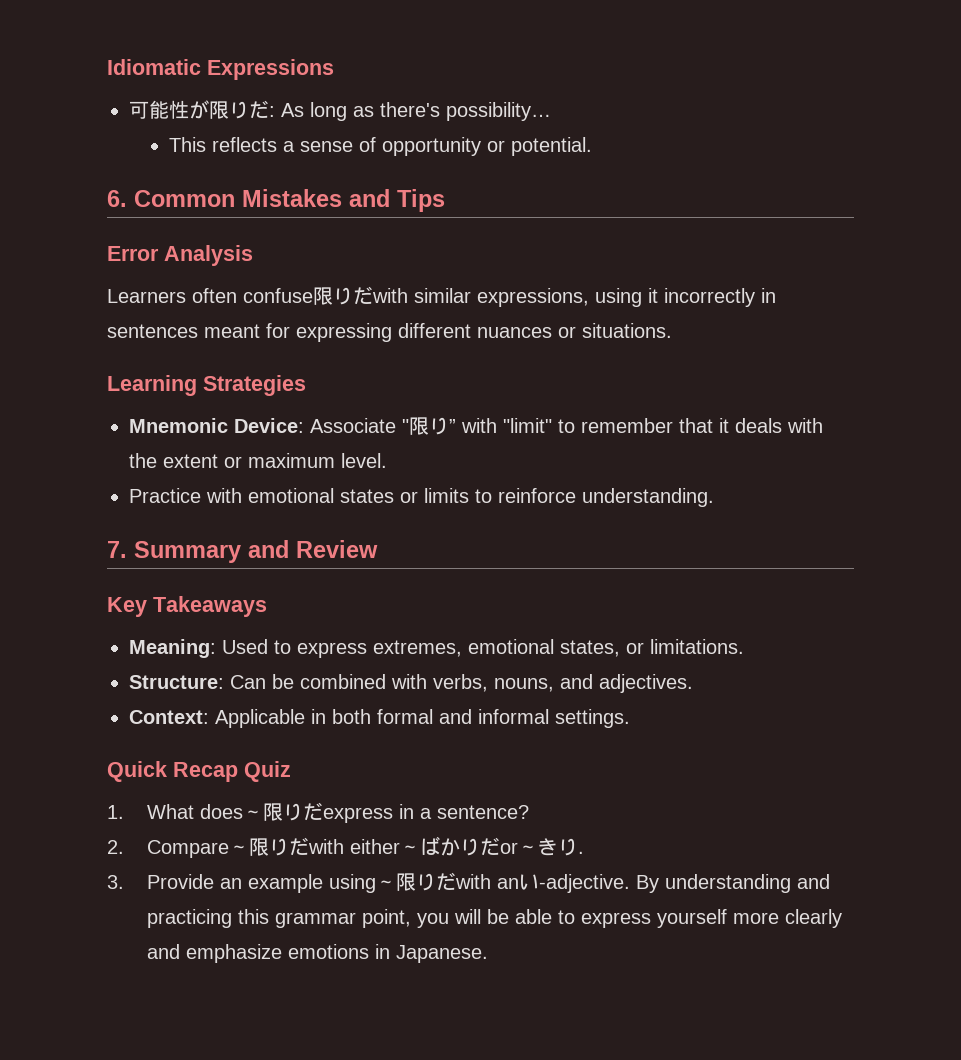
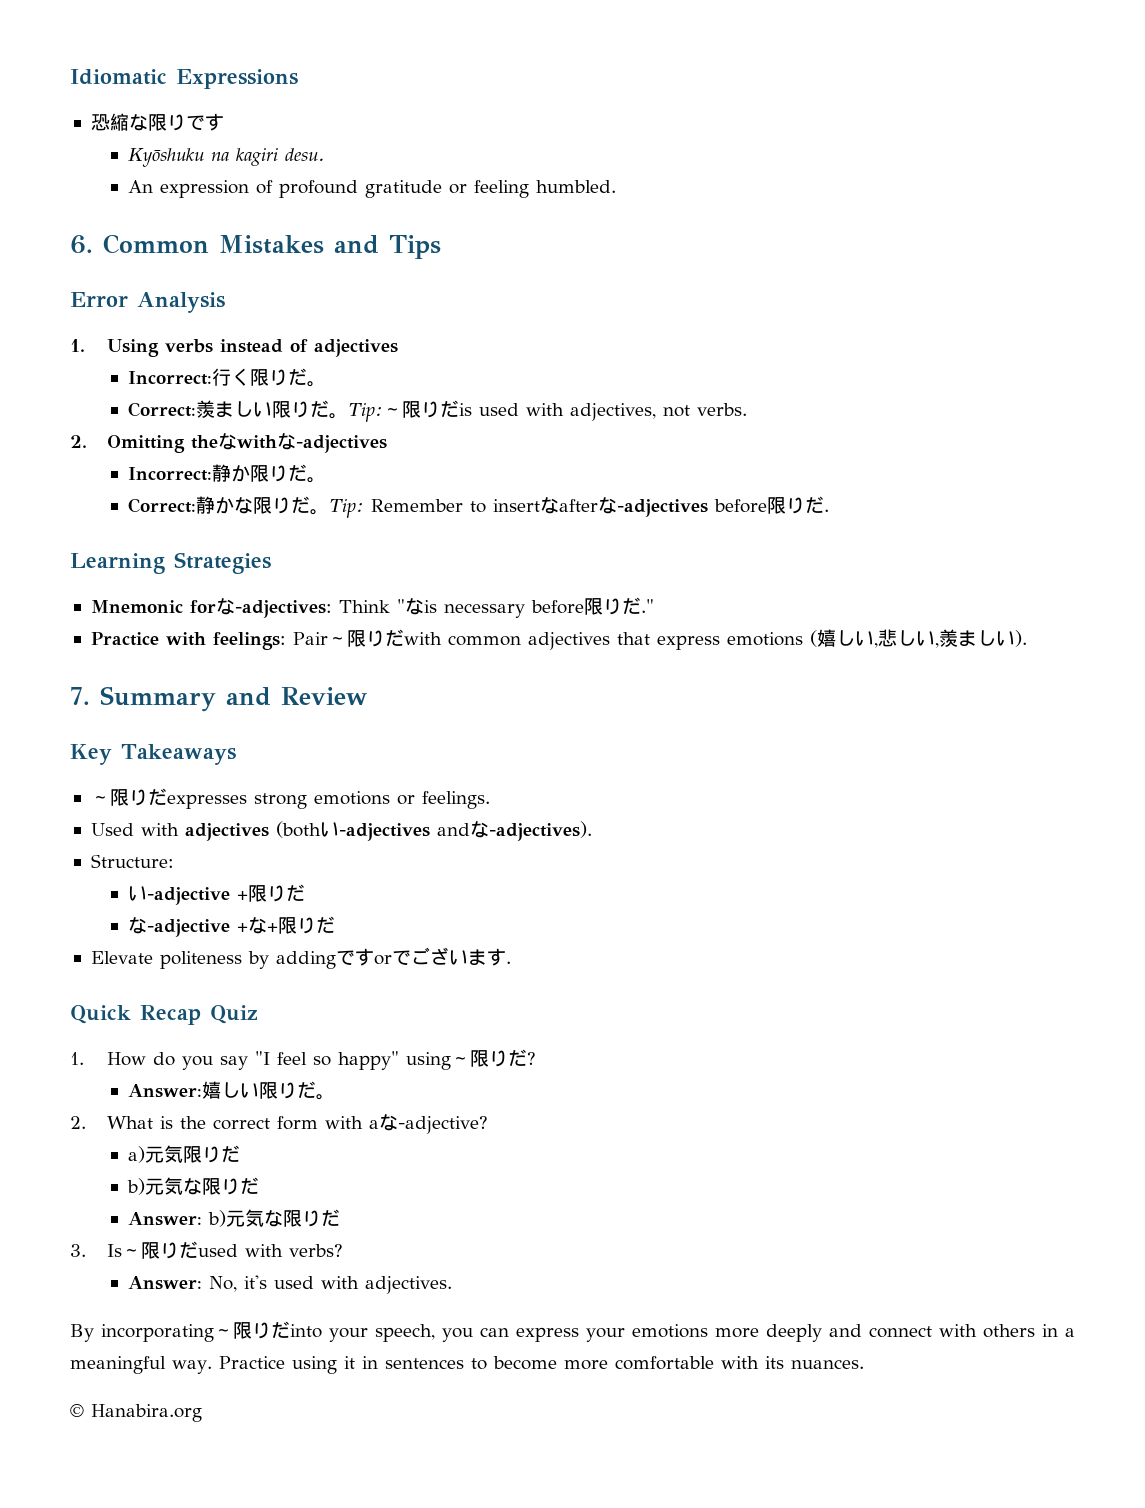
[129,100,551,121] [168,137,592,156] 可能性が限りだ: As long as there's possibility… // This reflects a sense of opportunity or potential. -> [90,113,224,131] [128,148,326,167] [128,180,617,198] 恐縮な限りです // Kyōshuku na kagiri desu. // An expression of profound gratitude or feeling humbled.
[107,286,776,307] [107,323,672,342] [107,375,306,396] [129,417,823,435] [129,453,387,468] [129,488,714,507] Learners often confuse限りだwith similar expressions, using it incorrectly in sentences meant for expressing different nuances or situations. // Learning Strategies // Mnemonic Device: Associate "限り” with "limit" to remember that it deals with the extent or maximum level. // Practice with emotional states or limits to reinforce understanding. -> [70,339,399,357] [128,368,327,387] [128,400,748,422] [70,433,388,453] [128,464,327,483] [128,496,830,518] [70,552,271,574] [90,597,654,618] [90,629,1027,650] 1. Using verbs instead of adjectives // Incorrect:行く限りだ。 // Correct:羨ましい限りだ。Tip:～限りだis used with adjectives, not verbs. // 2. Omitting theなwithな-adjectives // Incorrect:静か限りだ。 // Correct:静かな限りだ。Tip: Remember to insertなafterな-adjectives before限りだ. // Learning Strategies // Mnemonic forな-adjectives: Think "なis necessary before限りだ." // Practice with feelings: Pair～限りだwith common adjectives that express emotions (嬉しい,悲しい,羨ましい).
[129,639,744,658] [129,674,693,693] [129,709,630,728] [107,761,291,782] [107,802,529,823] [107,836,584,858] [107,872,830,893] [146,909,842,928] [146,944,488,963] Meaning: Used to express extremes, emotional states, or limitations. // Structure: Can be combined with verbs, nouns, and adjectives. // Context: Applicable in both formal and informal settings. // Quick Recap Quiz // 1. What does～限りだexpress in a sentence? // 2. Compare～限りだwith either～ばかりだor～きり. // 3. Provide an example using～限りだwith anい-adjective. By understanding and practicing this grammar point, you will be able to express yourself more clearly and emphasize emotions in Japanese. -> [90,788,490,809] [90,821,592,841] [90,854,174,868] [128,884,306,905] [128,916,336,937] [90,947,511,969] [70,1005,258,1025] [70,1049,537,1070] [128,1081,336,1100] [70,1114,489,1134] [128,1145,241,1163] [127,1177,260,1195] [128,1209,341,1227] [70,1241,344,1259] [128,1275,453,1294] [70,1321,1075,1342] [70,1356,864,1374] [70,1404,202,1422] ～限りだexpresses strong emotions or feelings. // Used with adjectives (bothい-adjectives andな-adjectives). // Structure: // い-adjective +限りだ // な-adjective +な+限りだ // Elevate politeness by addingですorでございます. // Quick Recap Quiz // 1. How do you say "I feel so happy" using～限りだ? // Answer:嬉しい限りだ。 // 2. What is the correct form with aな-adjective? // a)元気限りだ // b)元気な限りだ // Answer: b)元気な限りだ // 3. Is～限りだused with verbs? // Answer: No, it's used with adjectives. // By incorporating～限りだinto your speech, you can express your emotions more deeply and connect with others in a meaningful way. Practice using it in sentences to become more comfortable with its nuances. // © Hanabira.org

